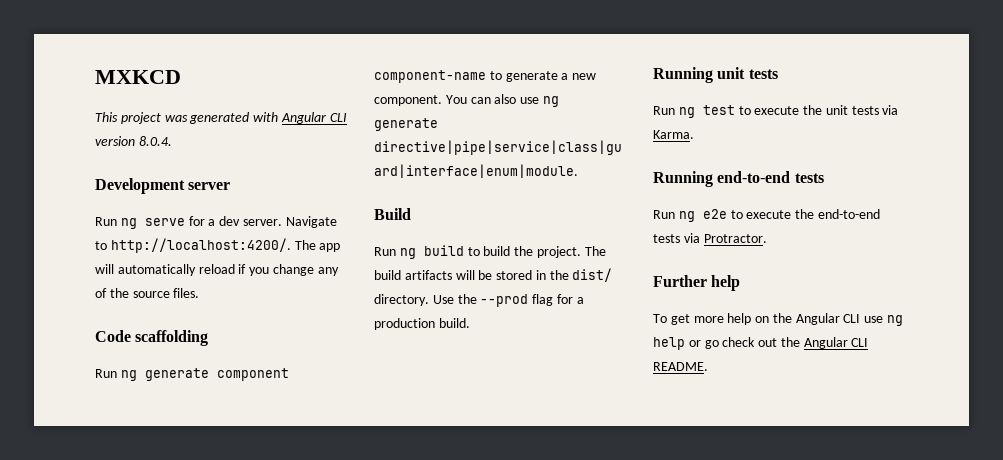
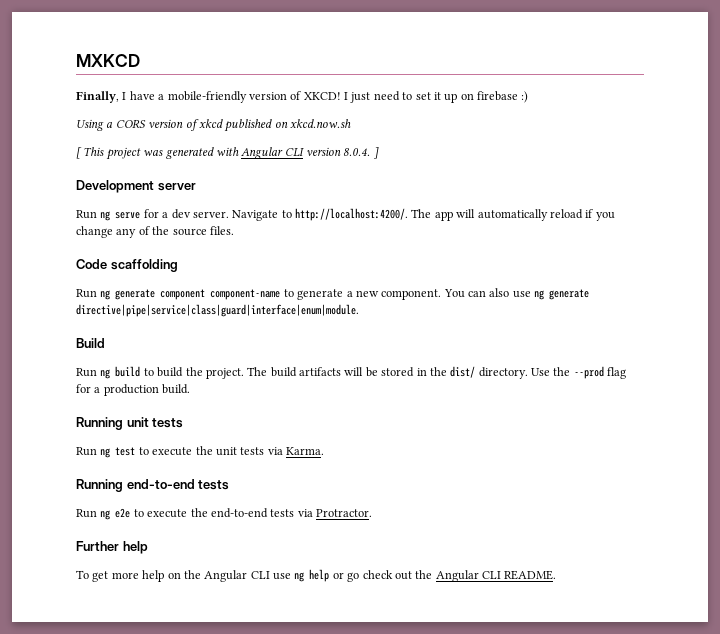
(181, 77) none -> [76,91,529,103] [76,119,351,132] [76,147,82,159] Finally, I have a mobile-friendly version of XKCD! I just need to set it up on firebase :) // Using a CORS version of xkcd published on xkcd.now.sh // [
(172, 141) none -> [372,147,379,159] ]

